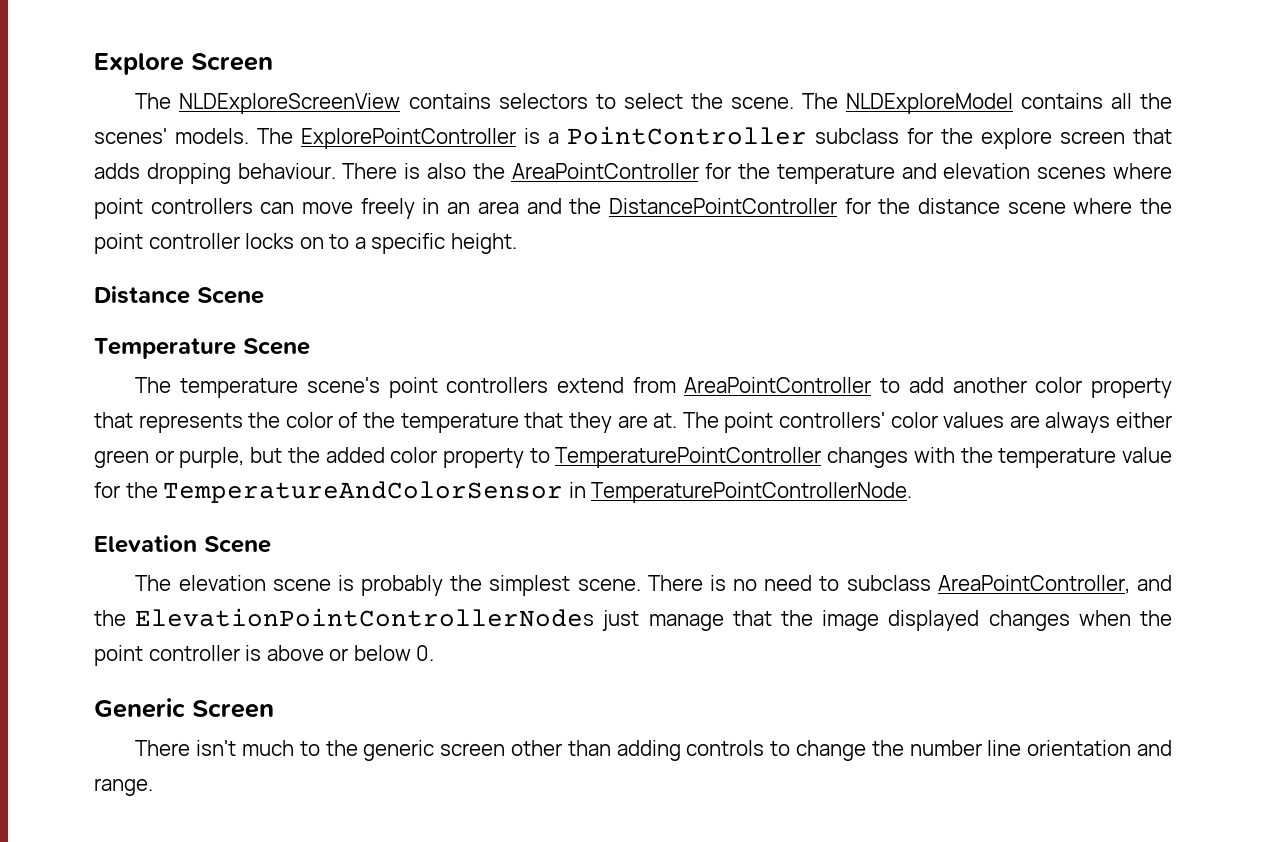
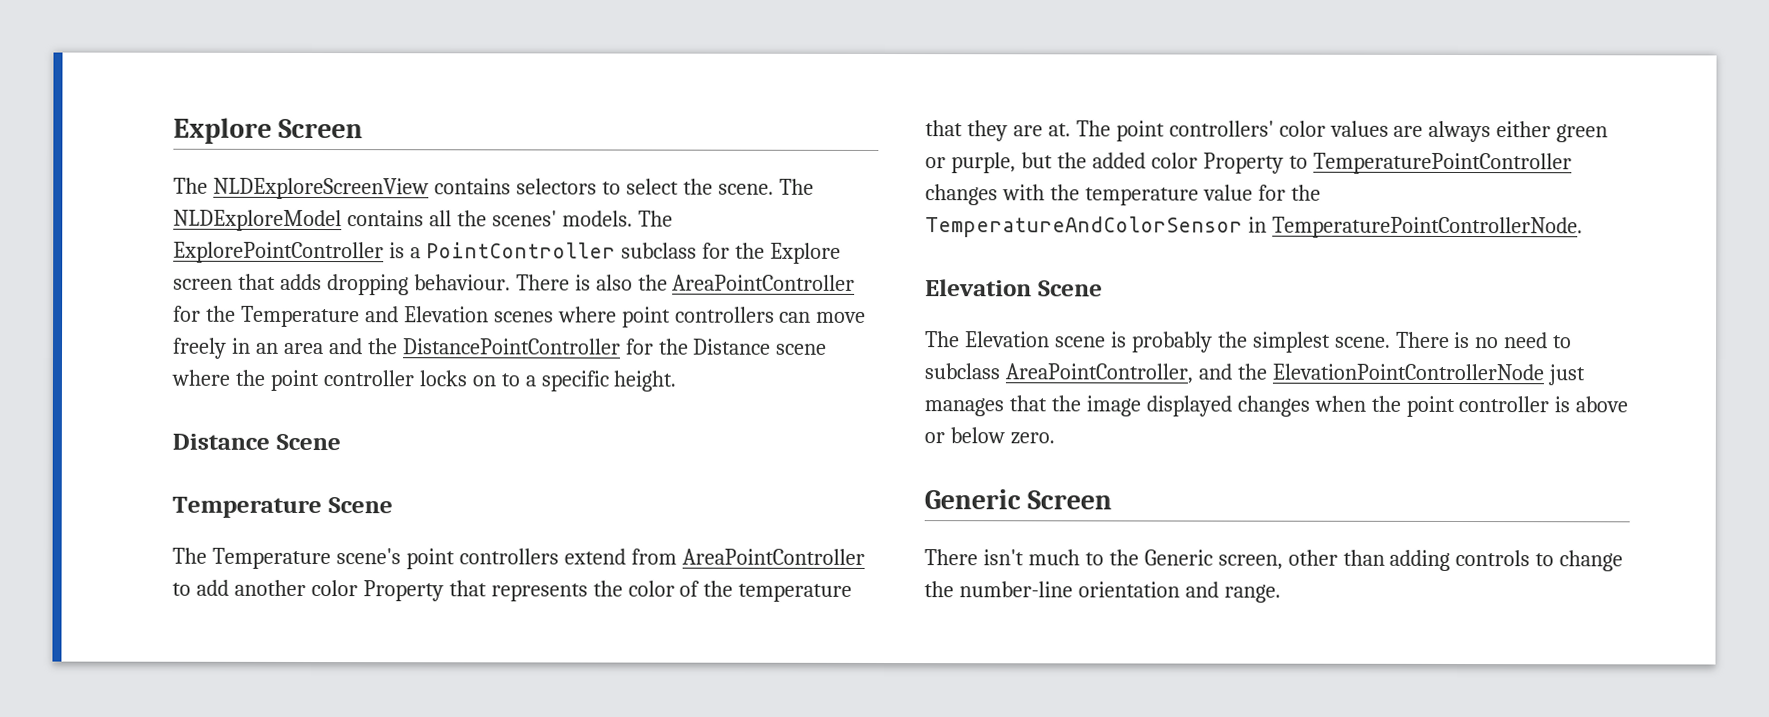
[981,128,1052,149] explore -> [769,242,841,264] Explore
[776,163,1031,184] temperature and elevation -> [240,305,489,328] Temperature and Elevation
[917,198,1000,214] distance -> [693,338,772,355] Distance
[180,378,299,398] temperature -> [211,547,331,570] Temperature
[1091,378,1173,398] property -> [362,580,444,602] Property
[443,448,524,468] property -> [1202,152,1284,174] Property
[178,575,266,591] elevation -> [964,331,1050,348] Elevation
[135,608,724,631] ElevationPointControllerNodes just manage -> [1271,363,1585,386] [924,398,1004,417] ElevationPointControllerNode just manages
[416,645,435,661] 0. -> [1009,432,1055,445] zero.
[363,740,506,761] generic screen -> [1143,549,1283,570] Generic screen,
[909,740,1022,756] number line -> [958,581,1073,598] number-line

